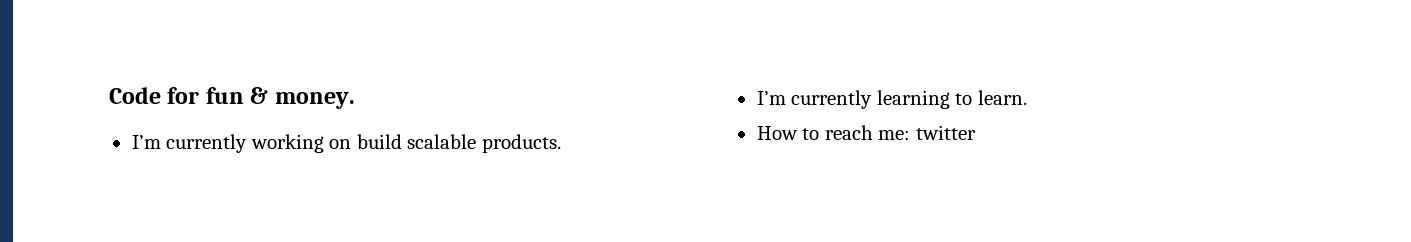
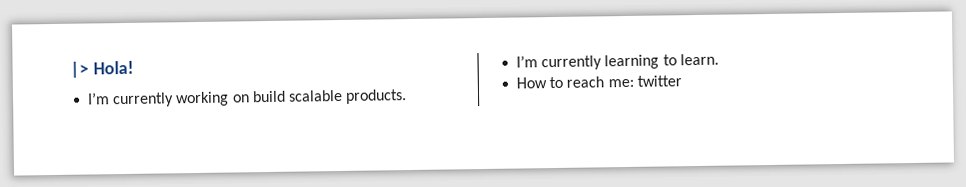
[109,87,355,109] Code for fun & money. -> [70,60,134,78] |> Hola!

